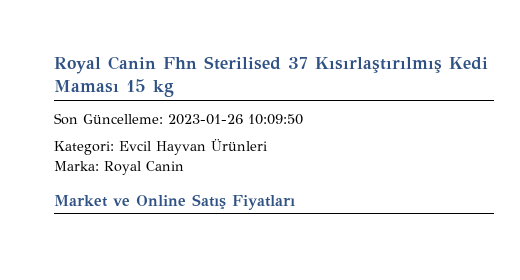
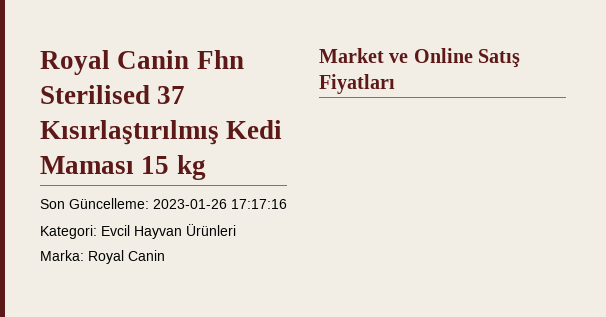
[248,114,303,125] 10:09:50 -> [231,199,287,209] 17:17:16

